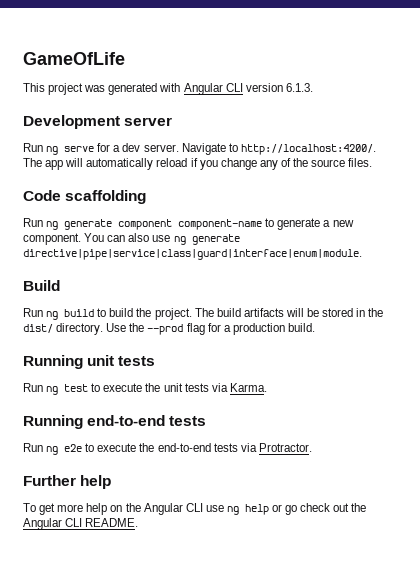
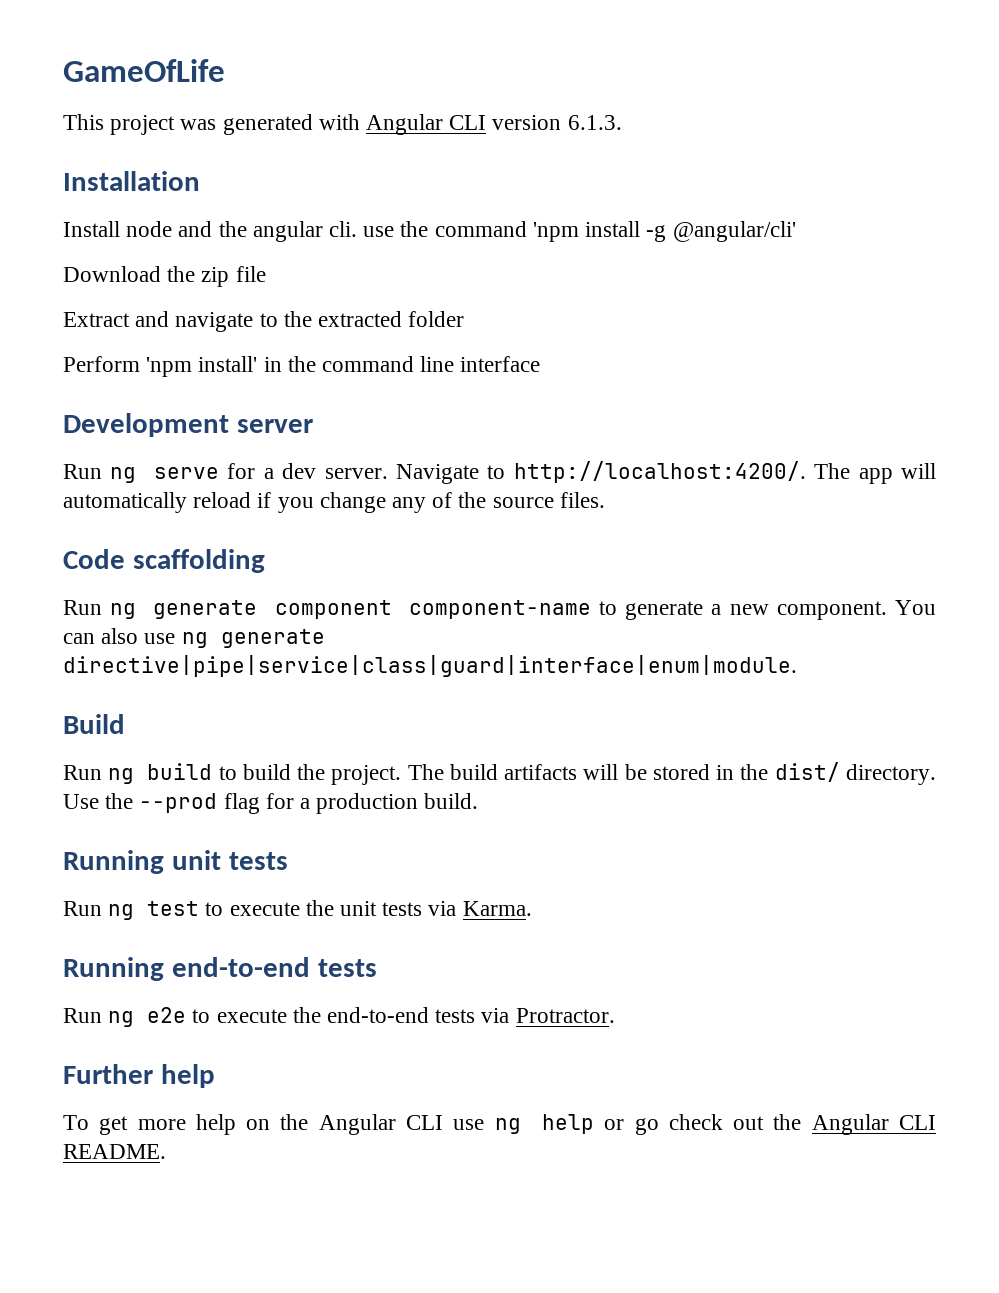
(313, 87) none -> [63,171,200,191] [63,221,796,242] [63,266,266,287] [63,311,465,332] [63,356,541,377] // Installation // Install node and the angular cli. use the command 'npm install -g @angular/cli' // Download the zip file // Extract and navigate to the extracted folder // Perform 'npm install' in the command line interface

